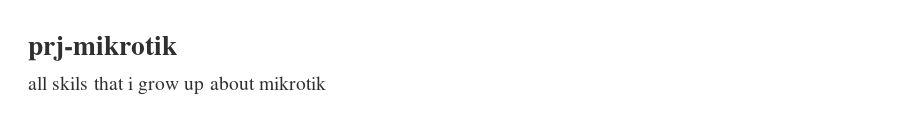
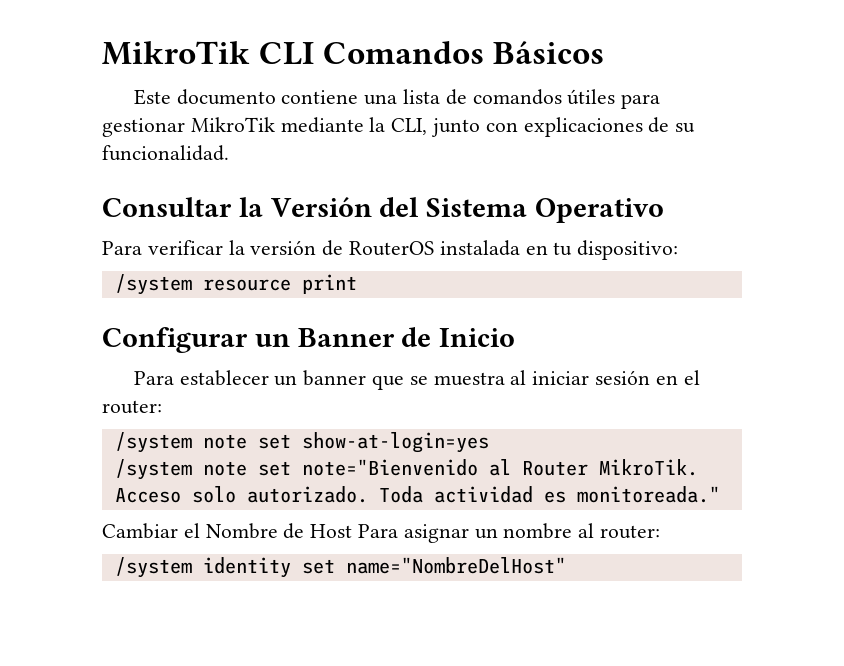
[28,36,177,61] [28,76,326,95] prj-mikrotik // all skils that i grow up about mikrotik -> [102,41,605,65] [133,89,661,109] [102,117,696,137] [102,145,229,161] [102,197,665,223] [102,240,679,260] [114,274,357,295] [102,327,516,353] [133,370,700,390] [102,400,162,414] [114,432,489,453] [114,459,698,480] [114,486,720,503] [102,523,661,543] [114,557,566,578] MikroTik CLI Comandos Básicos // Este documento contiene una lista de comandos útiles para gestionar MikroTik mediante la CLI, junto con explicaciones de su funcionalidad. // Consultar la Versión del Sistema Operativo // Para verificar la versión de RouterOS instalada en tu dispositivo: // /system resource print // Configurar un Banner de Inicio // Para establecer un banner que se muestra al iniciar sesión en el router: // /system note set show-at-login=yes // /system note set note="Bienvenido al Router MikroTik. Acceso solo autorizado. Toda actividad es monitoreada." // Cambiar el Nombre de Host Para asignar un nombre al router: // /system identity set name="NombreDelHost"

